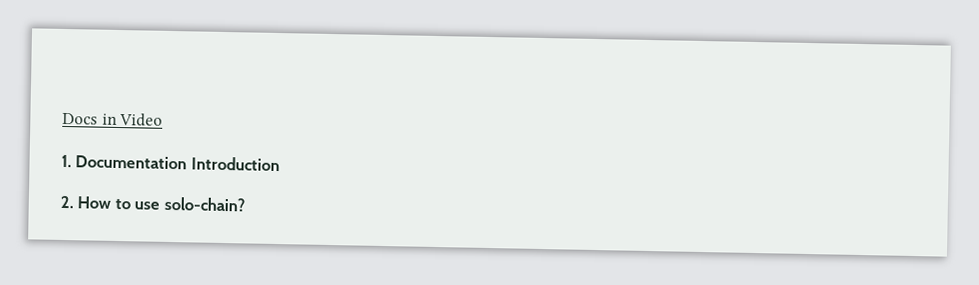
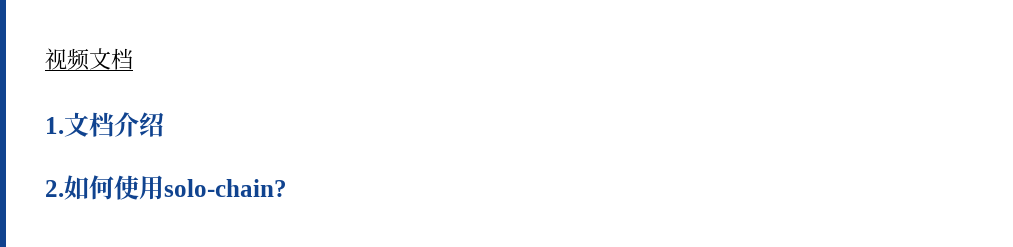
[62,112,164,127] Docs in Video -> [45,48,133,71] 视频文档
[75,155,280,172] Documentation Introduction -> [64,112,164,137] 文档介绍
[77,196,161,210] How to use -> [64,175,164,200] 如何使用

